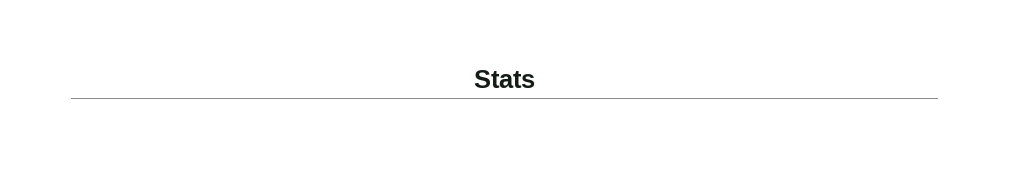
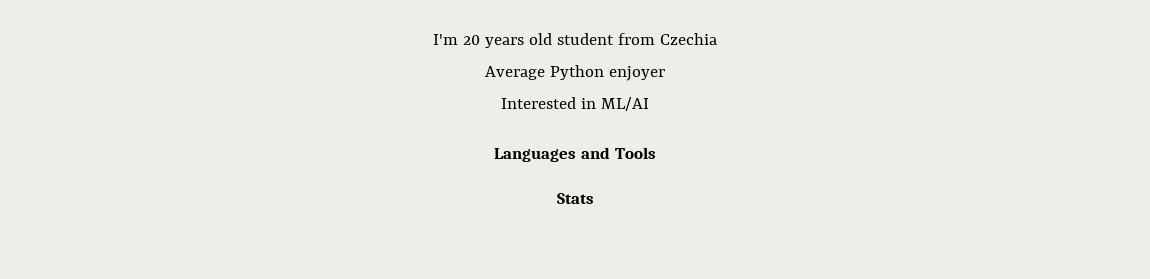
(474, 79) none -> [433,33,717,48] [485,65,665,81] [501,97,649,111] [494,147,656,162] I'm 20 years old student from Czechia // Average Python enjoyer // Interested in ML/AI // Languages and Tools //

